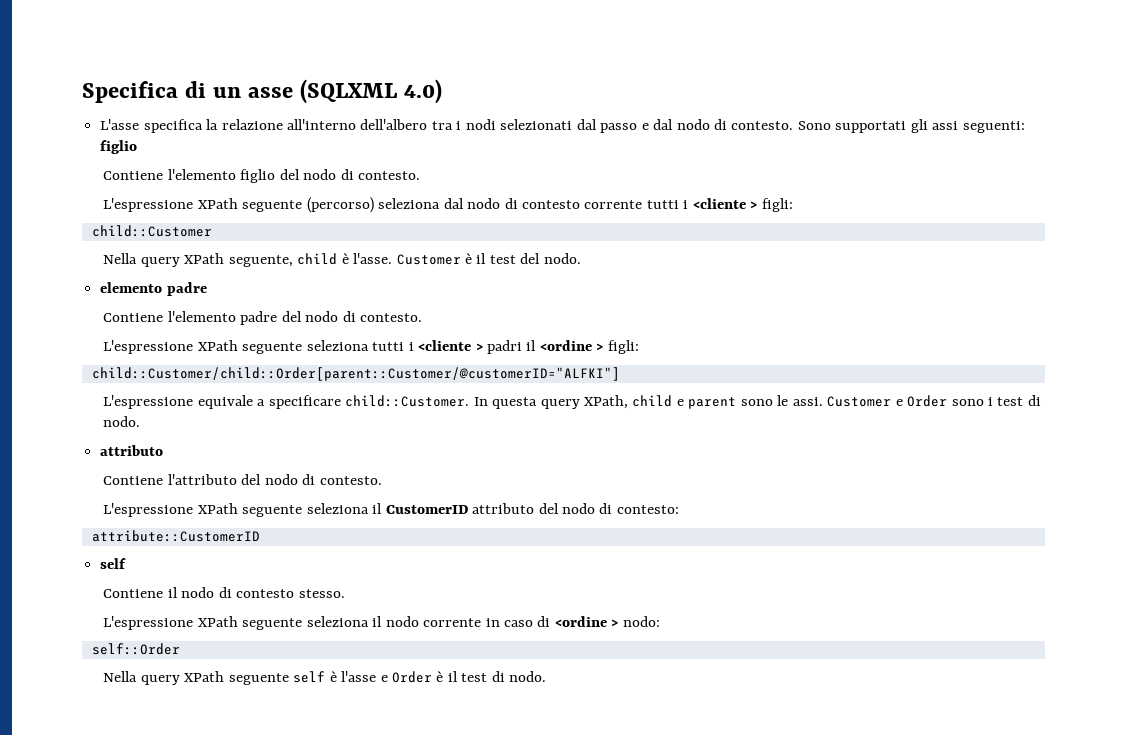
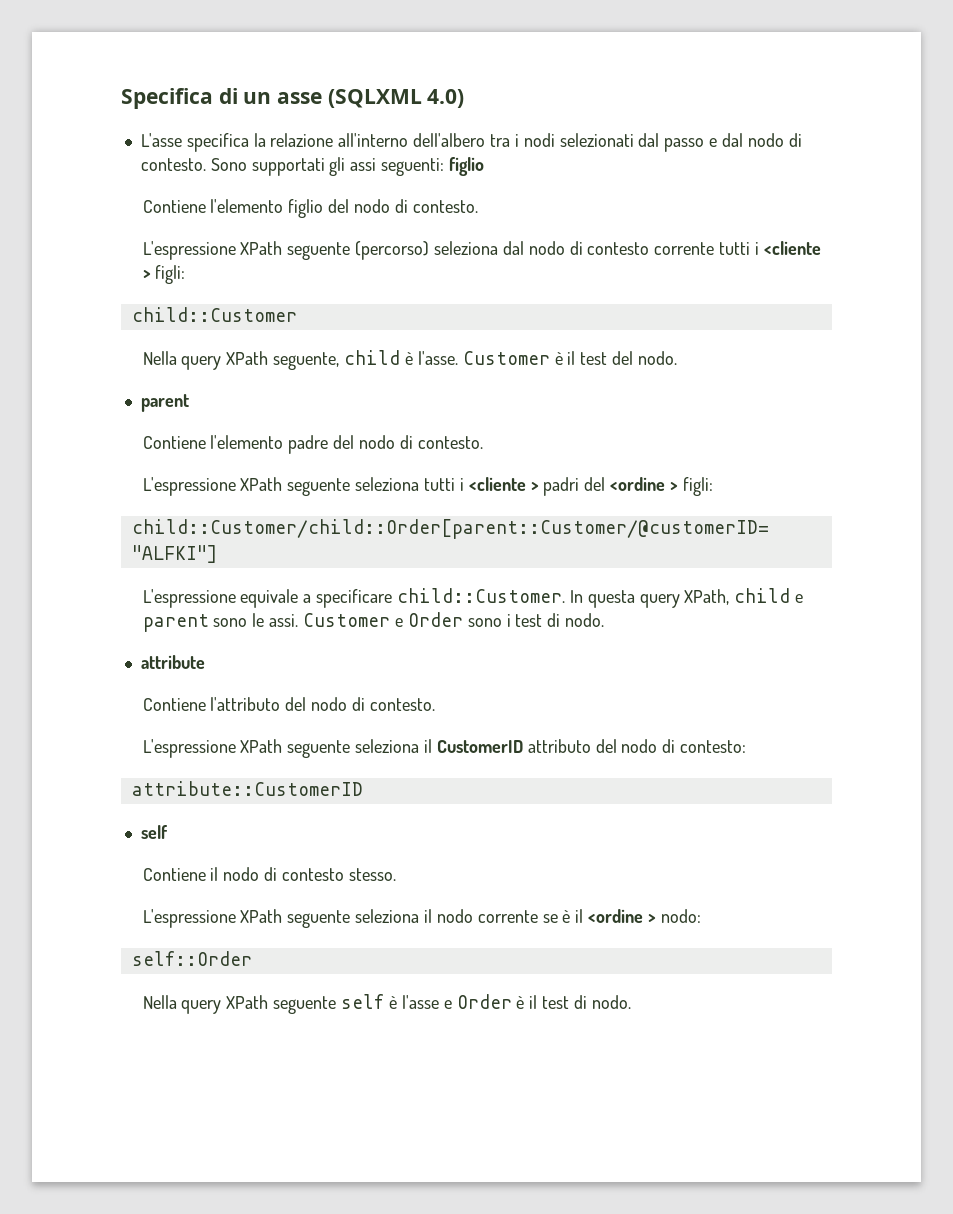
[100,282,207,296] elemento padre -> [140,394,189,412] parent
[526,340,537,351] il -> [584,477,606,491] del
[100,445,164,456] attributo -> [140,655,205,669] attribute
[485,616,551,627] in caso di -> [542,909,584,923] se è il

